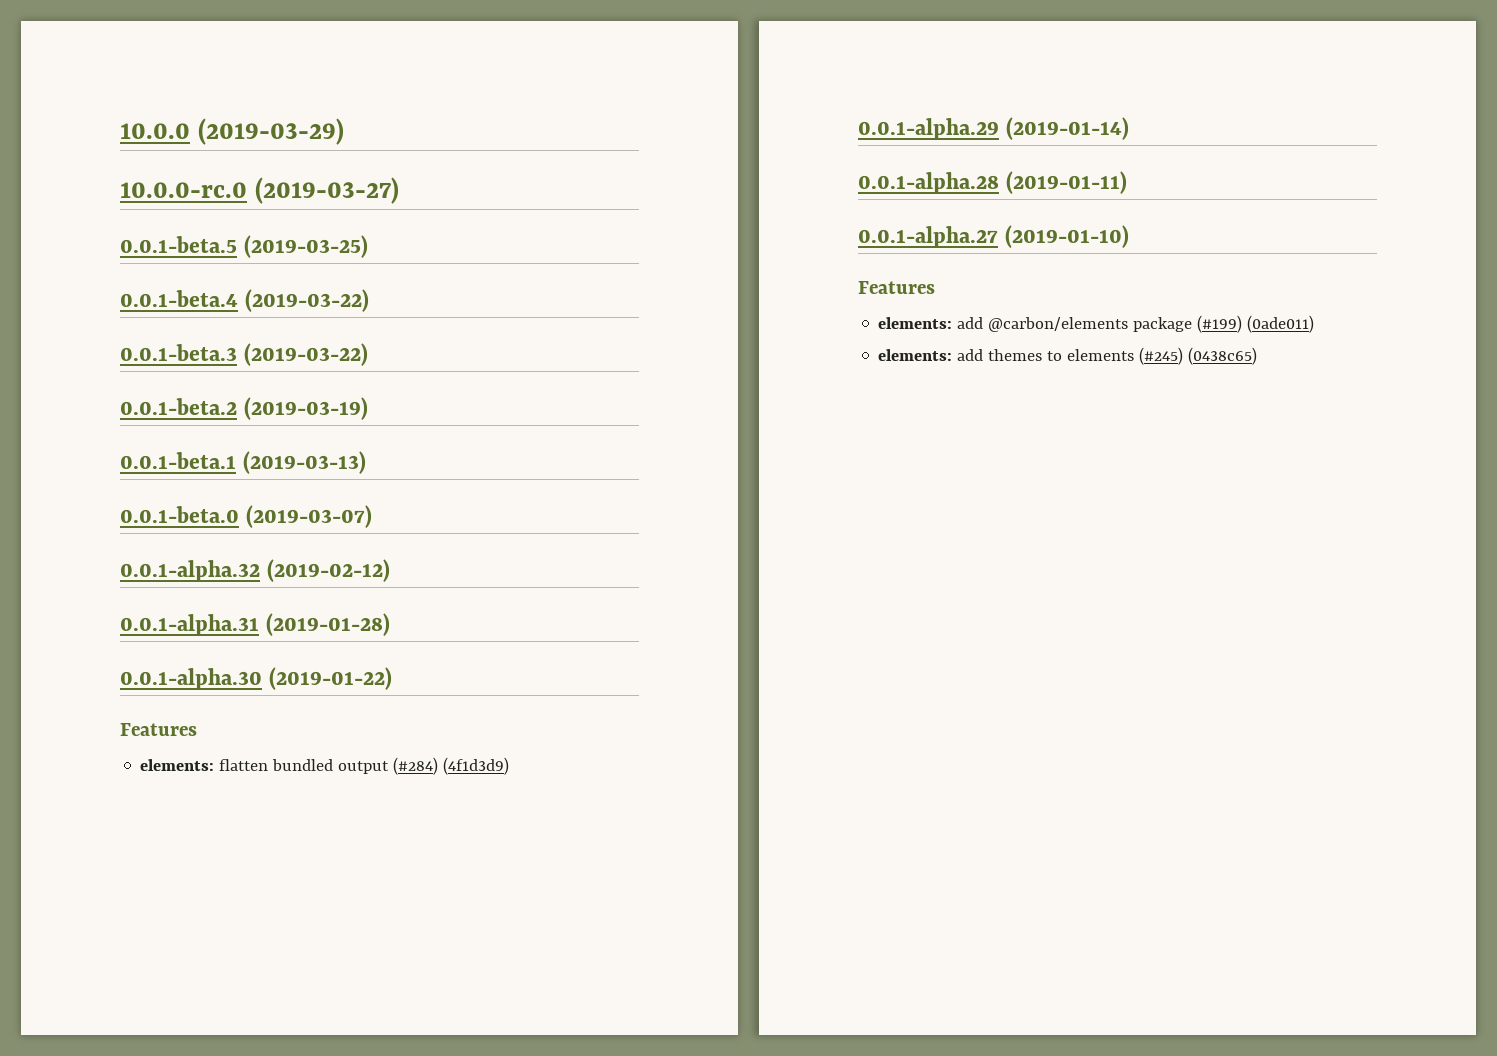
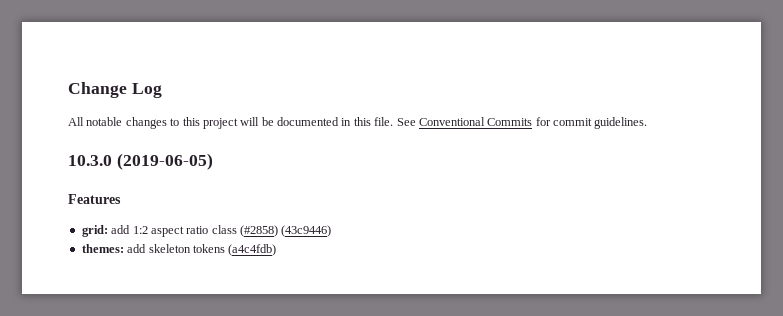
[120,118,344,145] [120,177,399,204] [120,235,368,258] [120,289,369,312] [120,343,368,366] [120,397,368,420] [120,451,366,474] [120,505,372,528] [120,559,390,582] [120,613,390,636] [120,667,392,690] [120,723,197,736] [140,757,510,775] [858,117,1129,140] [858,171,1127,194] [858,225,1129,248] [858,281,935,294] [878,315,1315,333] [878,347,1258,365] 10.0.0 (2019-03-29) // 10.0.0-rc.0 (2019-03-27) // 0.0.1-beta.5 (2019-03-25) // 0.0.1-beta.4 (2019-03-22) // 0.0.1-beta.3 (2019-03-22) // 0.0.1-beta.2 (2019-03-19) // 0.0.1-beta.1 (2019-03-13) // 0.0.1-beta.0 (2019-03-07) // 0.0.1-alpha.32 (2019-02-12) // 0.0.1-alpha.31 (2019-01-28) // 0.0.1-alpha.30 (2019-01-22) // Features // elements: flatten bundled output (#284) (4f1d3d9) // 0.0.1-alpha.29 (2019-01-14) // 0.0.1-alpha.28 (2019-01-11) // 0.0.1-alpha.27 (2019-01-10) // Features // elements: add @carbon/elements package (#199) (0ade011) // elements: add themes to elements (#245) (0438c65) -> [68,82,162,98] [68,117,648,129] [68,153,213,170] [68,194,121,204] [81,225,332,237] [81,244,277,256] Change Log // All notable changes to this project will be documented in this file. See Conventional Commits for commit guidelines. // 10.3.0 (2019-06-05) // Features // grid: add 1:2 aspect ratio class (#2858) (43c9446) // themes: add skeleton tokens (a4c4fdb)

